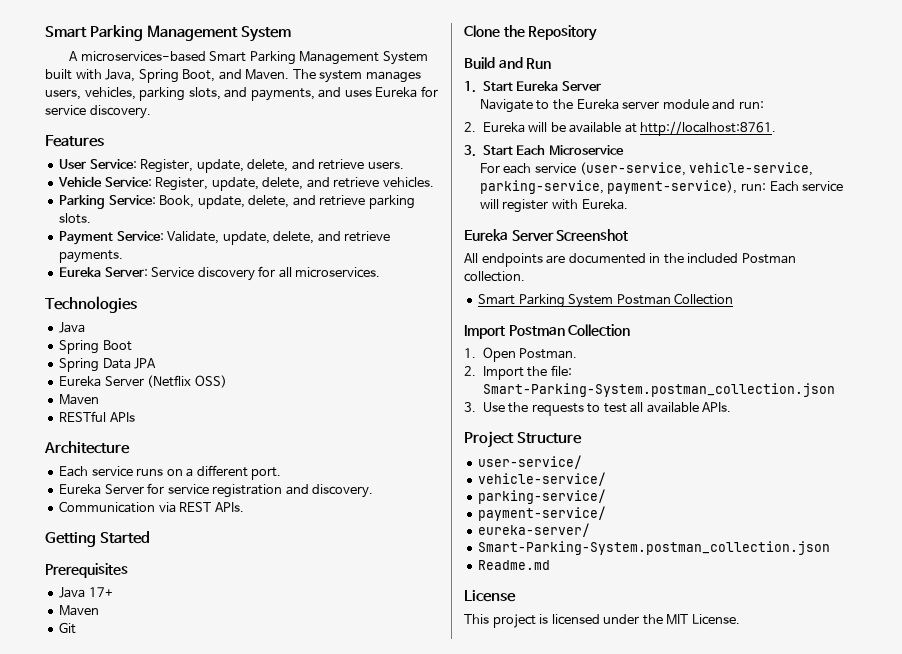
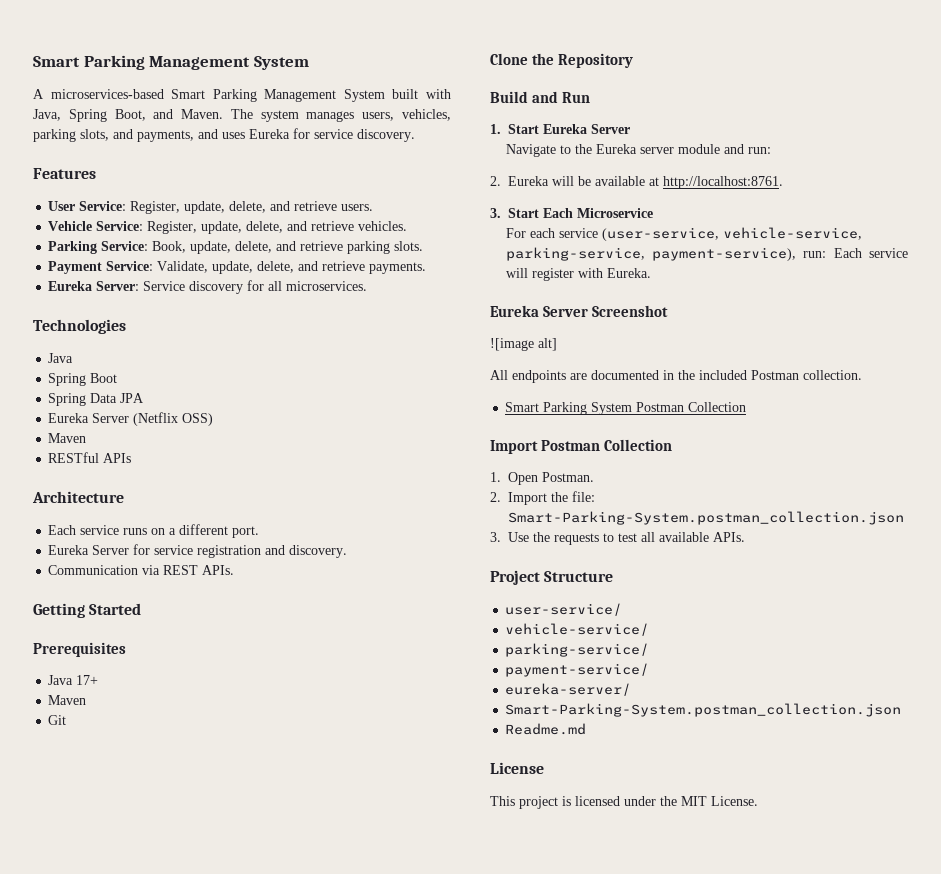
(629, 235) none -> [490,338,557,351] // ![image alt]

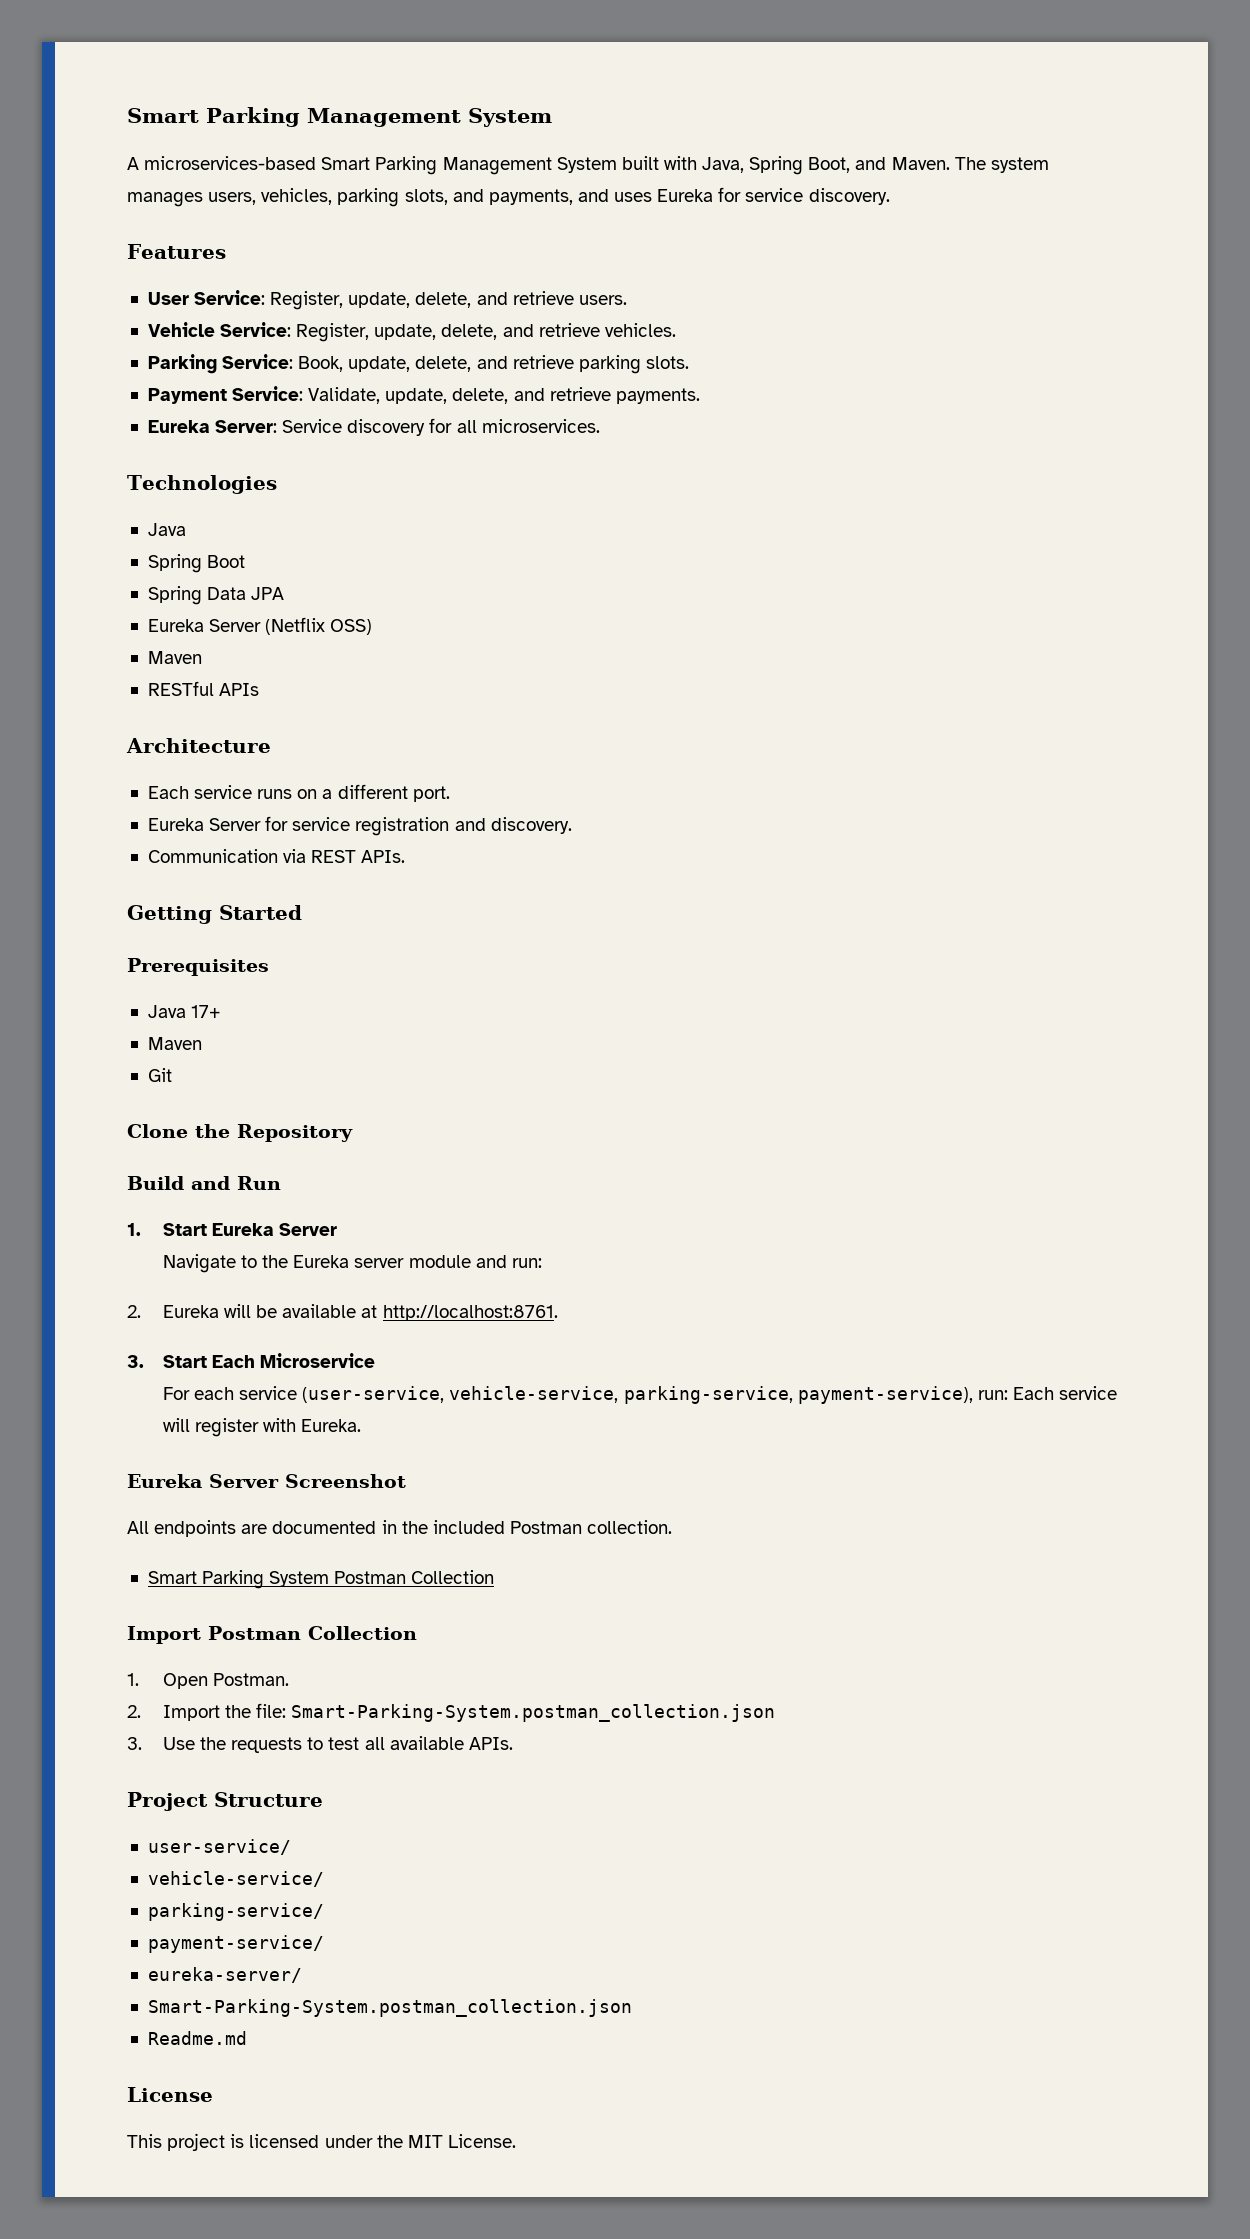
[490,338,557,351] // ![image alt] -> (406, 1481) none

